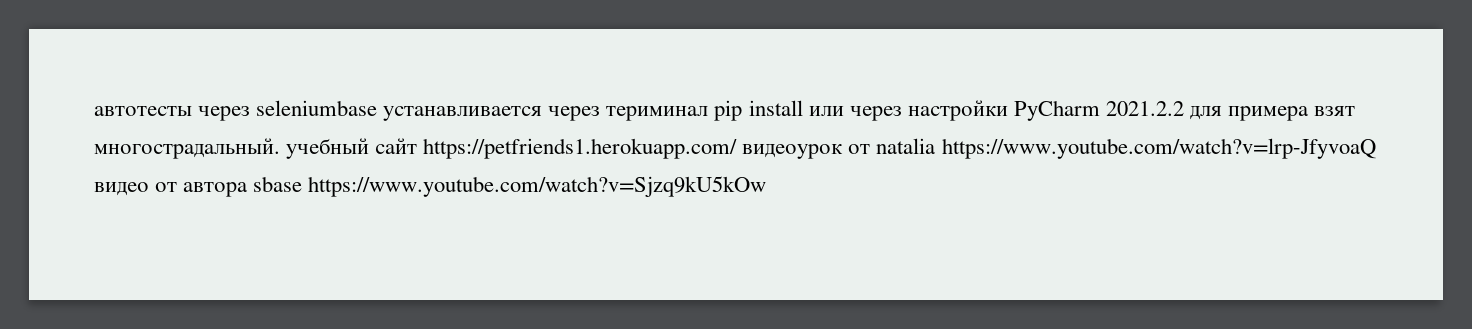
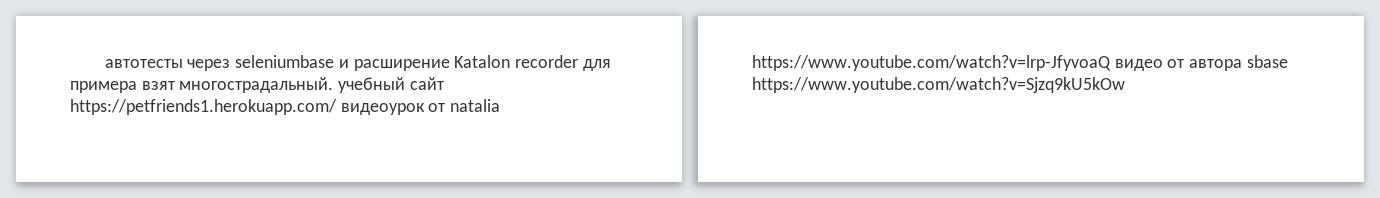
[383,100,1184,121] устанавливается через териминал pip install или через настройки PyCharm 2021.2.2 -> [338,55,579,71] и расширение Katalon recorder

